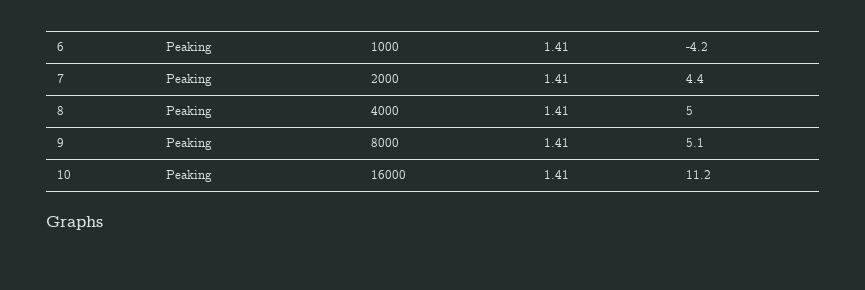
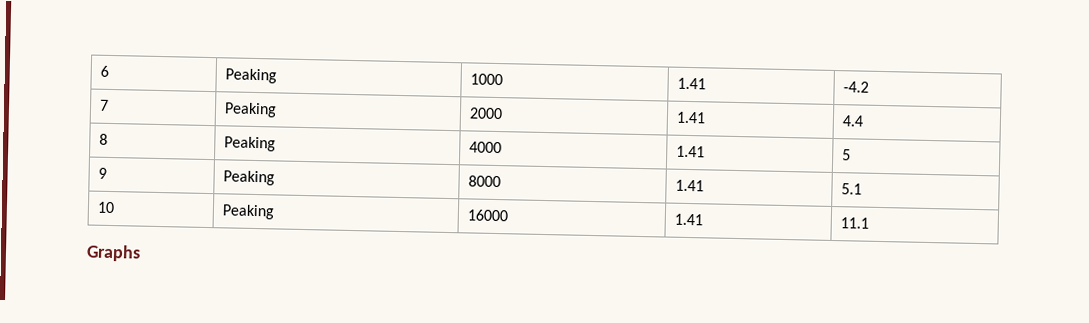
[685,170,711,179] 11.2 -> [840,217,870,229] 11.1

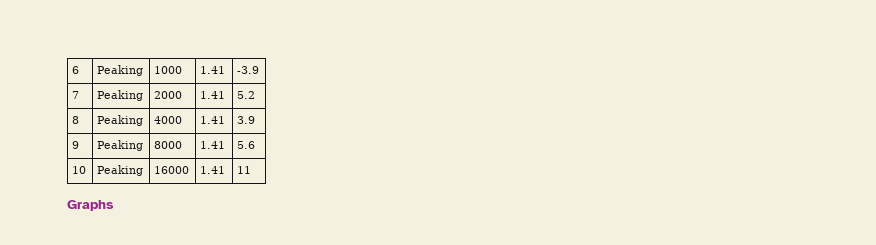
[843,81,870,93] -4.2 -> [237,66,260,74] -3.9
[842,115,865,127] 4.4 -> [237,91,256,99] 5.2
[842,149,852,161] 5 -> [237,116,256,124] 3.9
[841,183,863,195] 5.1 -> [237,141,256,149] 5.6
[840,217,870,229] 11.1 -> [237,166,252,174] 11

